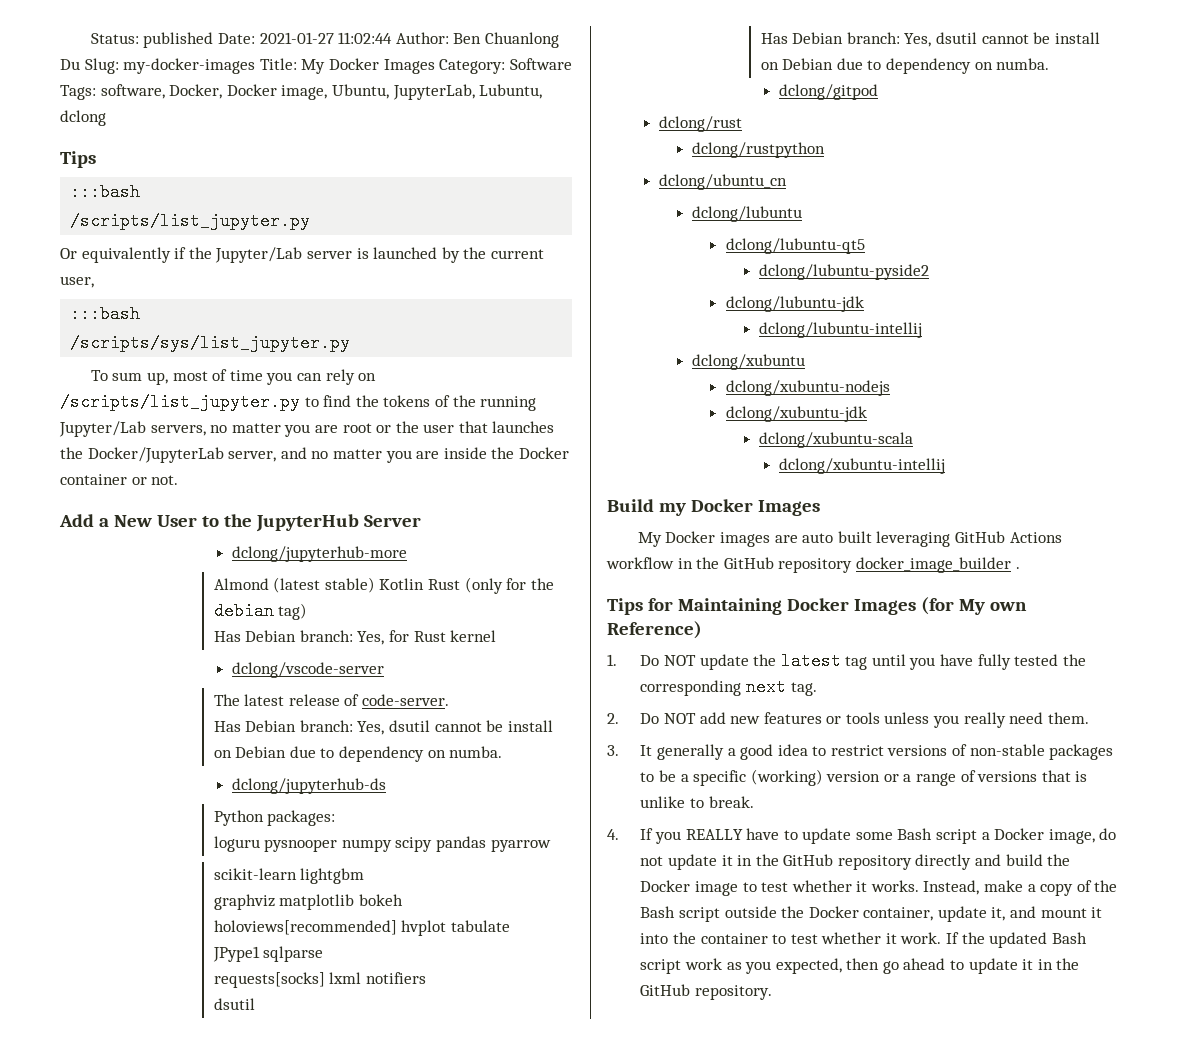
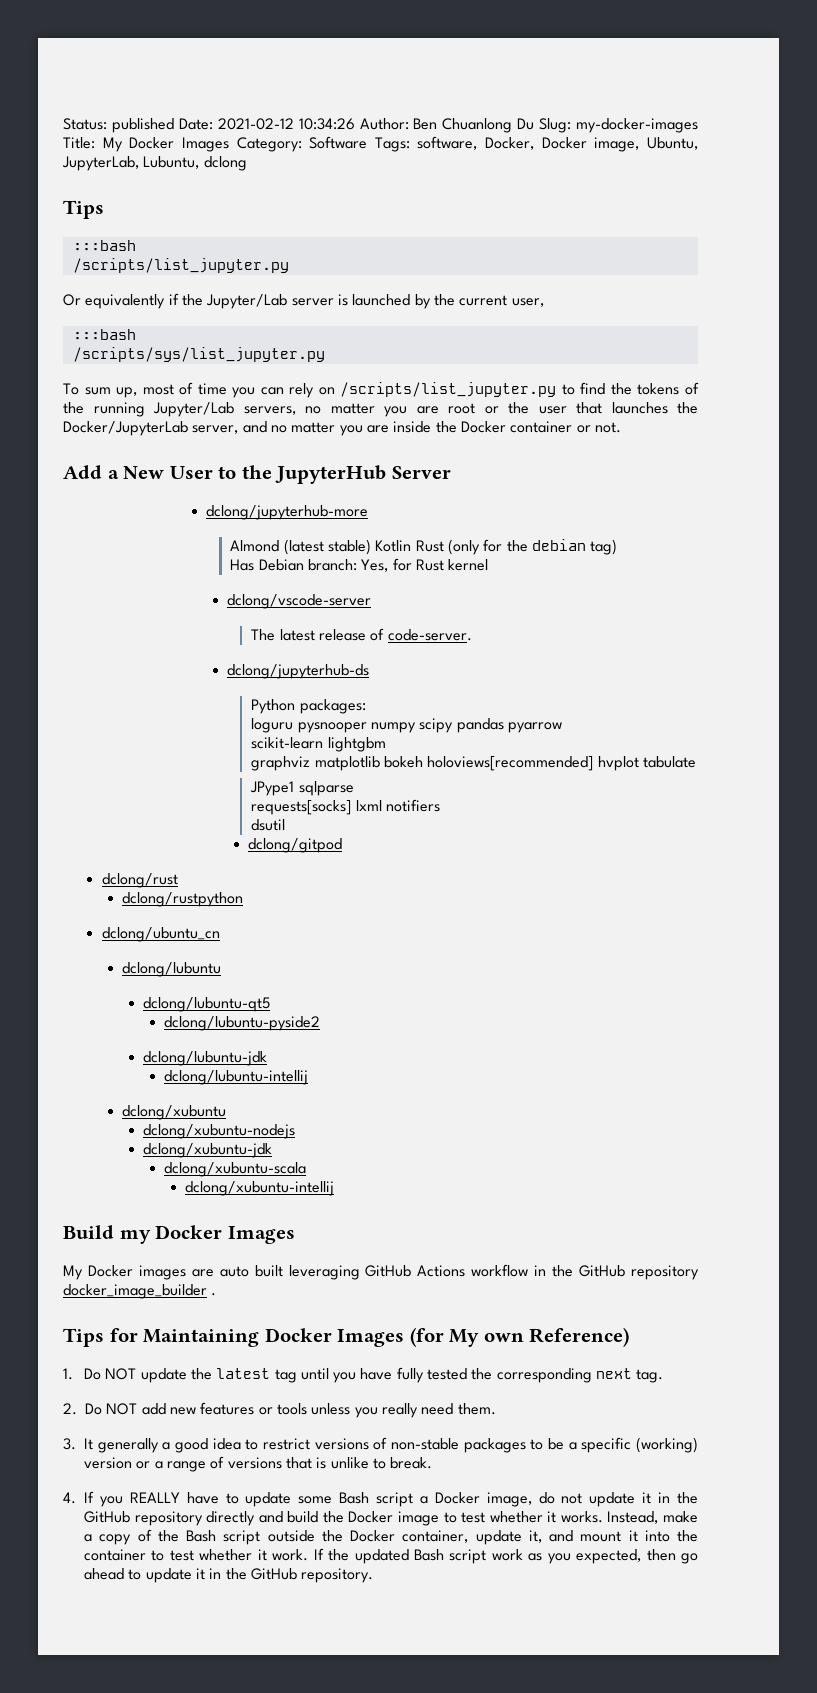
[259,32,393,44] 2021-01-27 11:02:44 -> [217,118,355,130] 2021-02-12 10:34:26
[213,720,553,735] [213,746,503,762] // Has Debian branch: Yes, dsutil cannot be install on Debian due to dependency on numba. -> (472, 635) none
[760,32,1100,47] [760,58,1050,74] // Has Debian branch: Yes, dsutil cannot be install on Debian due to dependency on numba. -> (286, 825) none

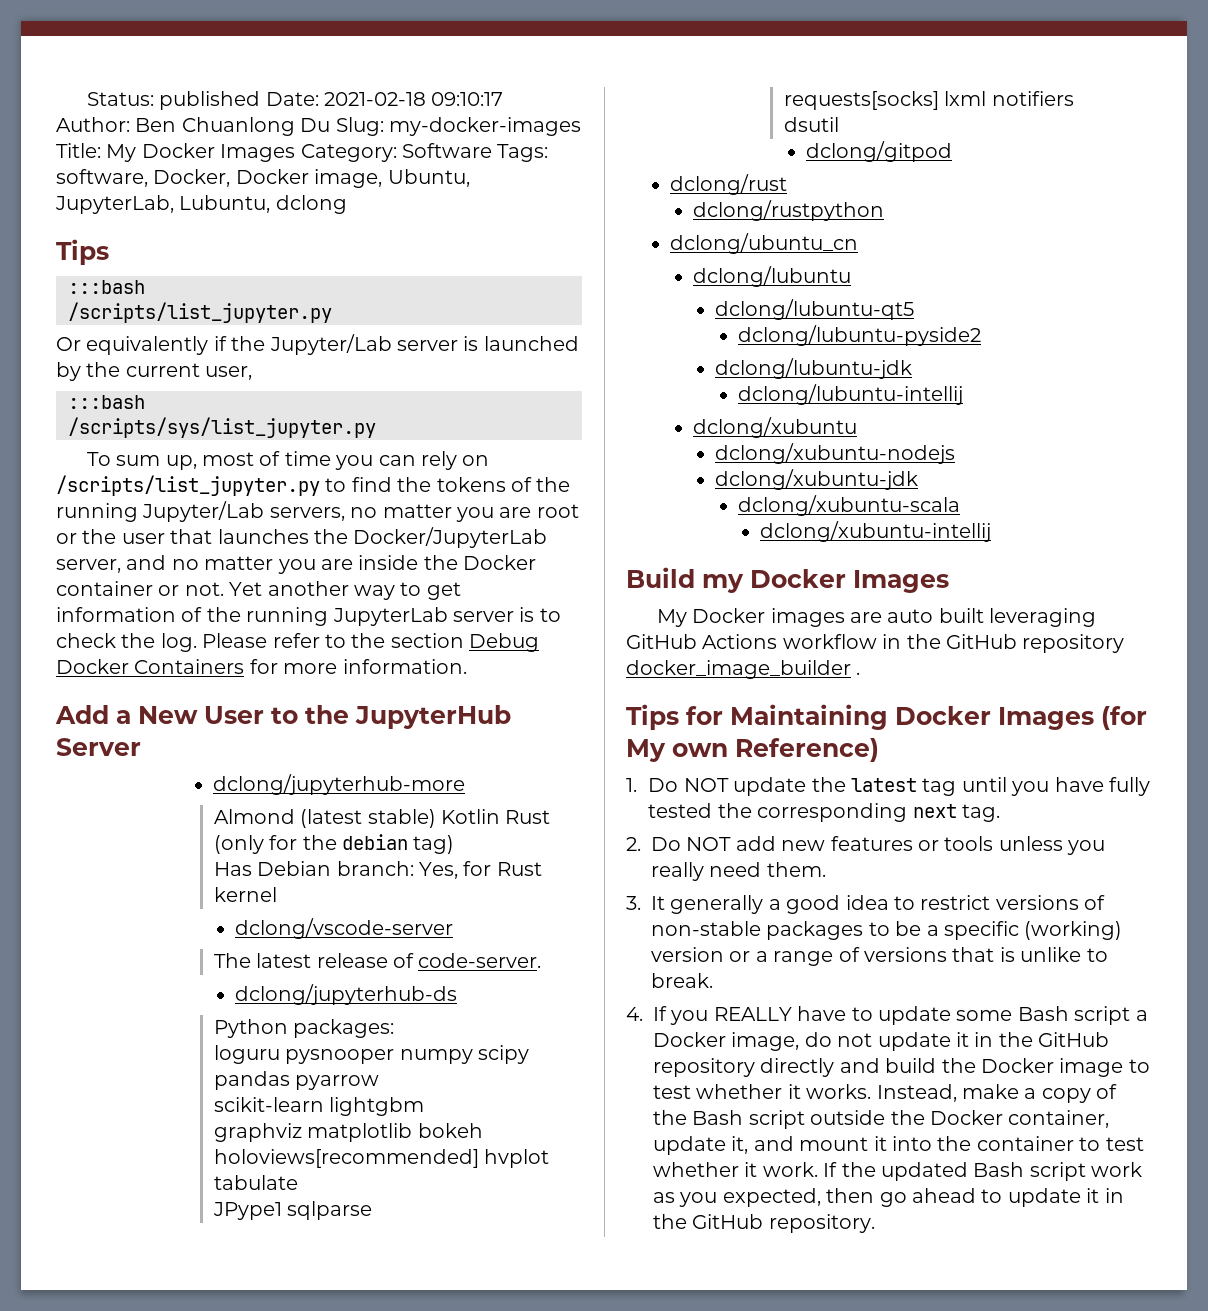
[217,118,355,130] 2021-02-12 10:34:26 -> [324,92,504,106] 2021-02-18 09:10:17
(621, 427) none -> [229,581,461,600] [56,607,561,626] [56,633,540,652] [56,659,467,674] Yet another way to get information of the running JupyterLab server is to check the log. Please refer to the section Debug Docker Containers for more information.

